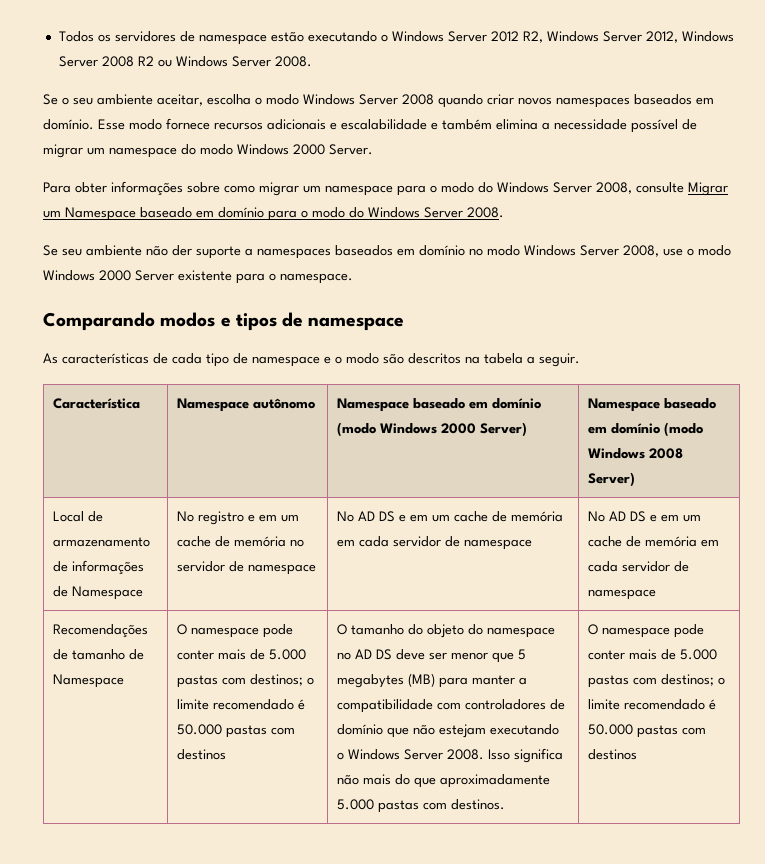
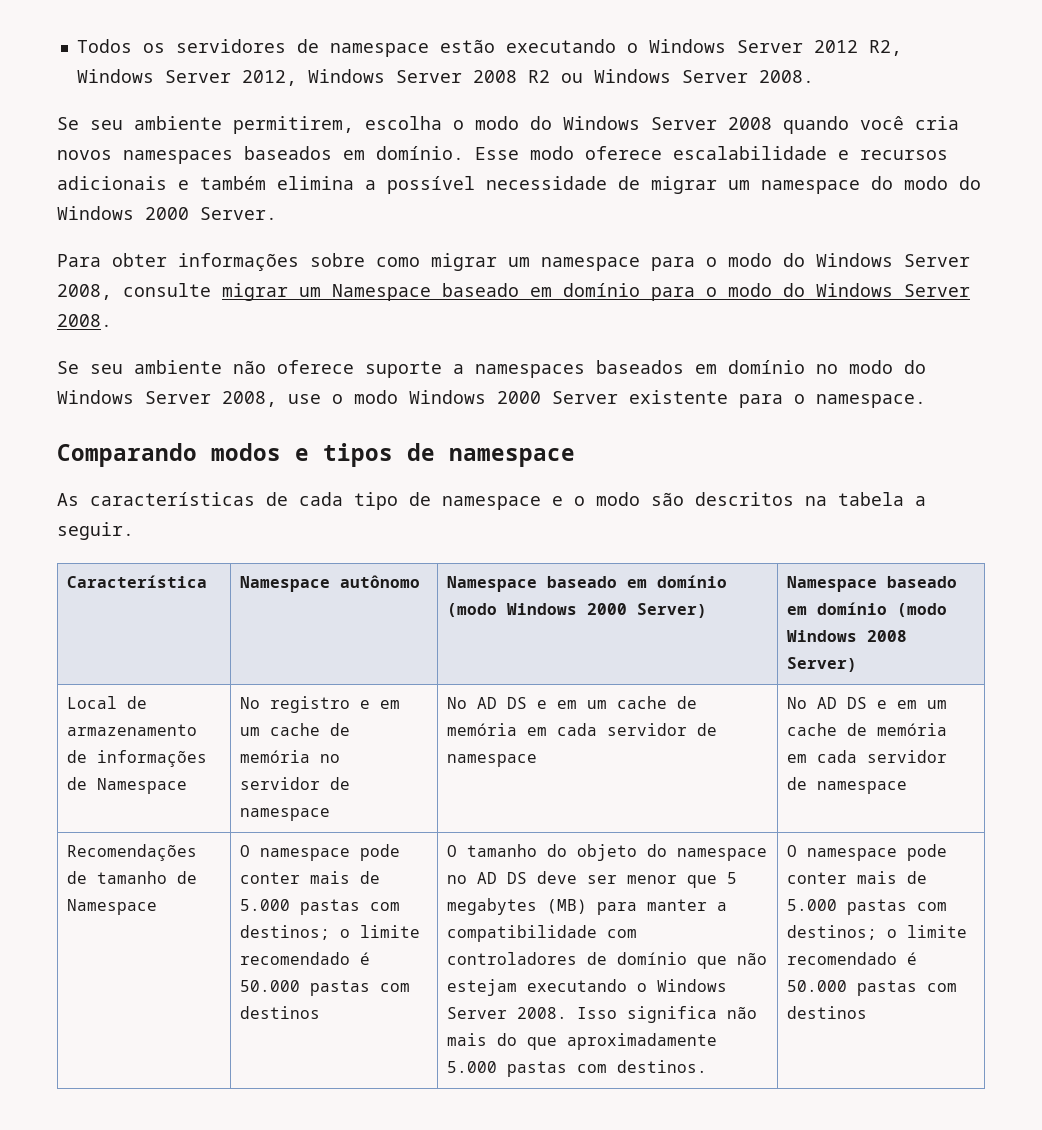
[62,94,203,106] o seu ambiente aceitar, -> [90,116,354,134] seu ambiente permitirem,
(299, 99) none -> [530,116,552,130] do
[487,94,514,105] criar -> [860,116,959,130] você cria
[166,118,210,130] fornece -> [585,146,849,160] oferece escalabilidade e
[341,119,438,130] escalabilidade e -> (189, 185) none
[554,119,678,133] necessidade possível -> [387,176,607,194] possível necessidade
(233, 149) none -> [959,176,981,190] do
[688,182,728,196] Migrar -> [222,283,288,301] migrar
[172,245,192,256] der -> [277,360,354,374] oferece
(520, 250) none -> [904,360,926,374] do

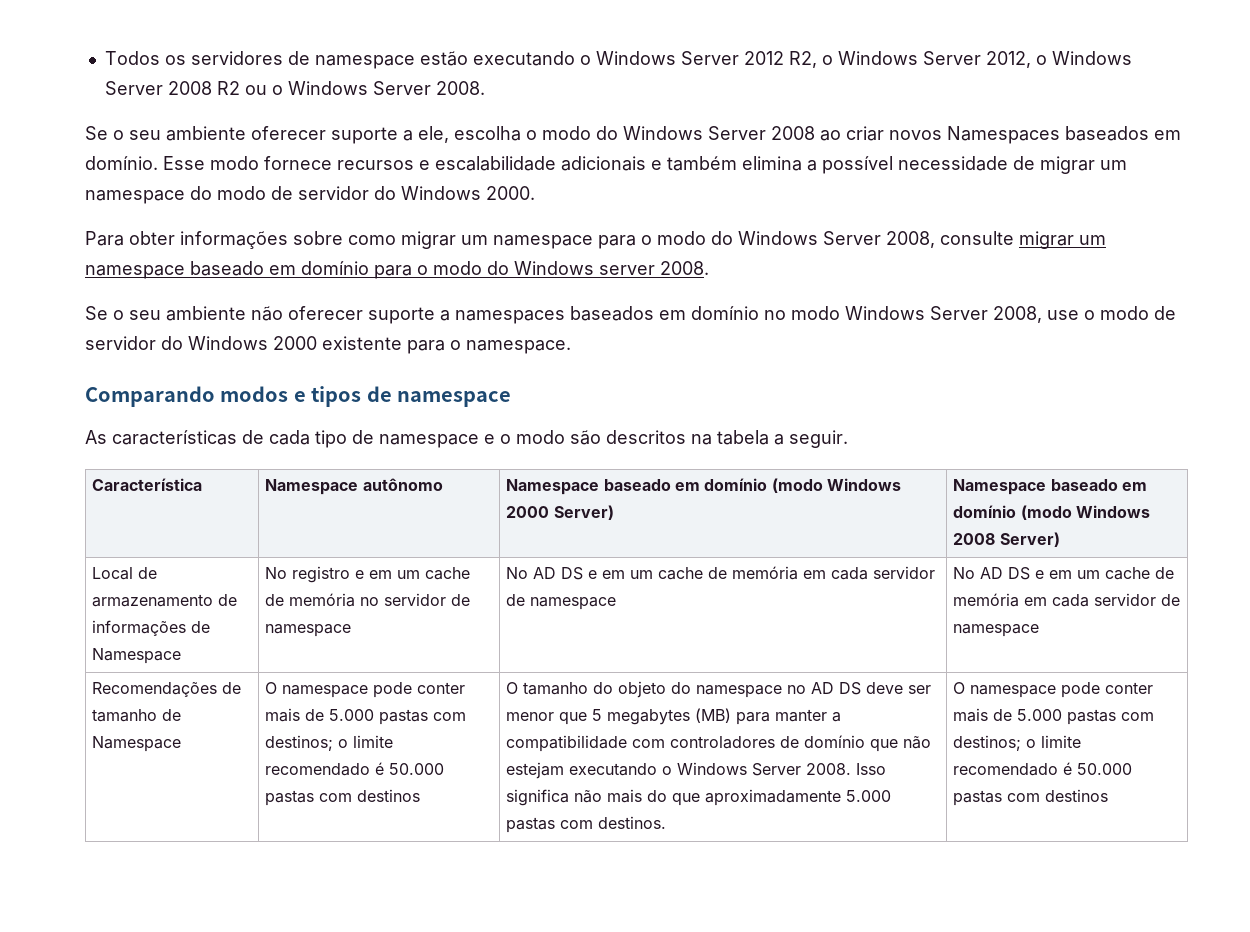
(902, 48) none -> [821,55,833,65] o
(297, 78) none -> [1035,55,1047,65] o
[593,69,814,83] [57,116,354,134] Windows Server 2008. // Se seu ambiente permitirem, -> [271,81,485,95] [85,126,449,144] o Windows Server 2008. // Se o seu ambiente oferecer suporte a ele,
[783,116,959,134] [57,150,233,164] quando você cria novos namespaces -> [820,126,1060,144] ao criar novos Namespaces
[585,146,948,160] oferece escalabilidade e recursos -> [264,156,556,171] fornece recursos e escalabilidade
[959,176,981,190] [57,206,277,220] do Windows 2000 Server. -> [271,186,535,200] de servidor do Windows 2000.
[332,284,431,301] Namespace -> [85,265,185,279] namespace
[904,284,970,297] [57,314,112,327] [57,361,79,374] Server 2008. // Se -> [599,261,709,275] [85,306,124,320] server 2008. // Se o
[277,360,354,374] oferece -> [288,306,363,320] oferecer
[904,360,926,374] do -> (840, 313) none
[409,390,618,404] Windows 2000 Server -> [1154,306,1176,320] [85,336,317,350] de servidor do Windows 2000

